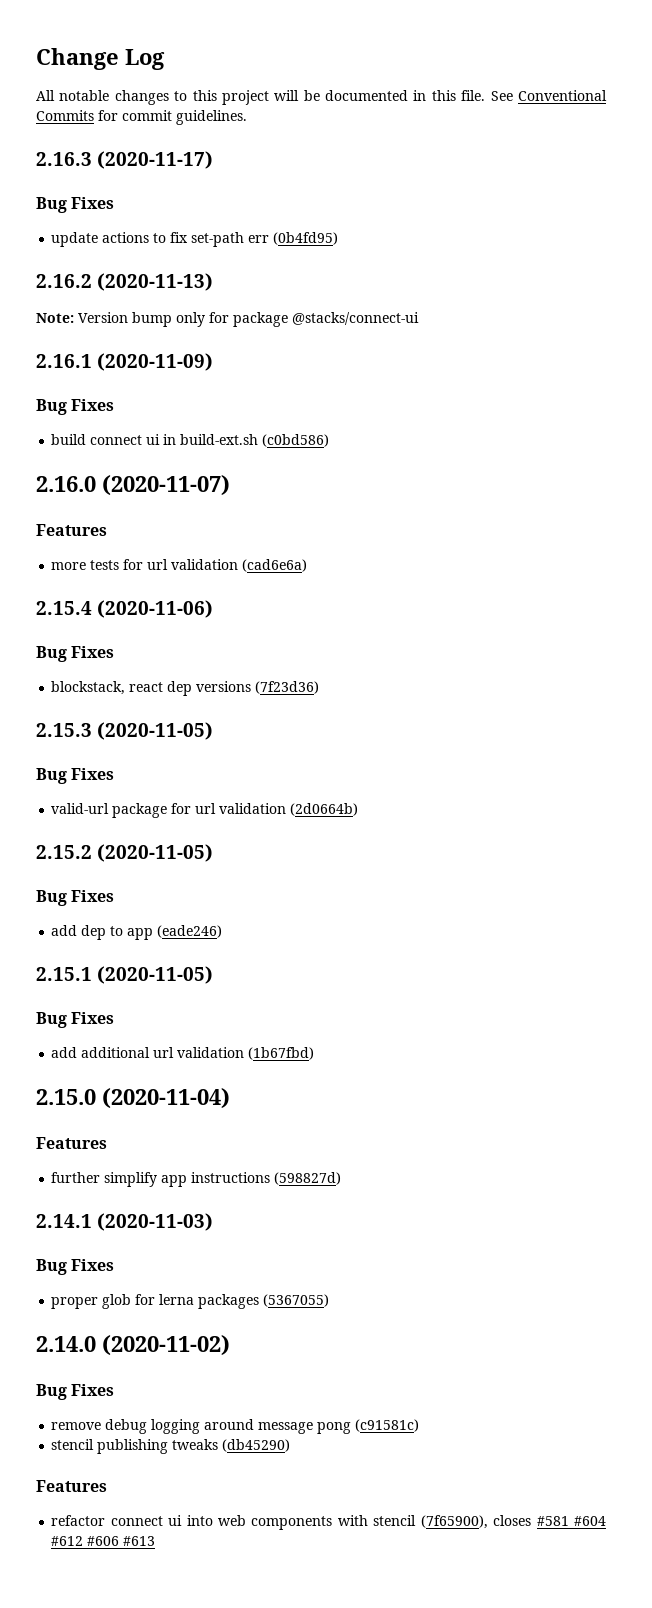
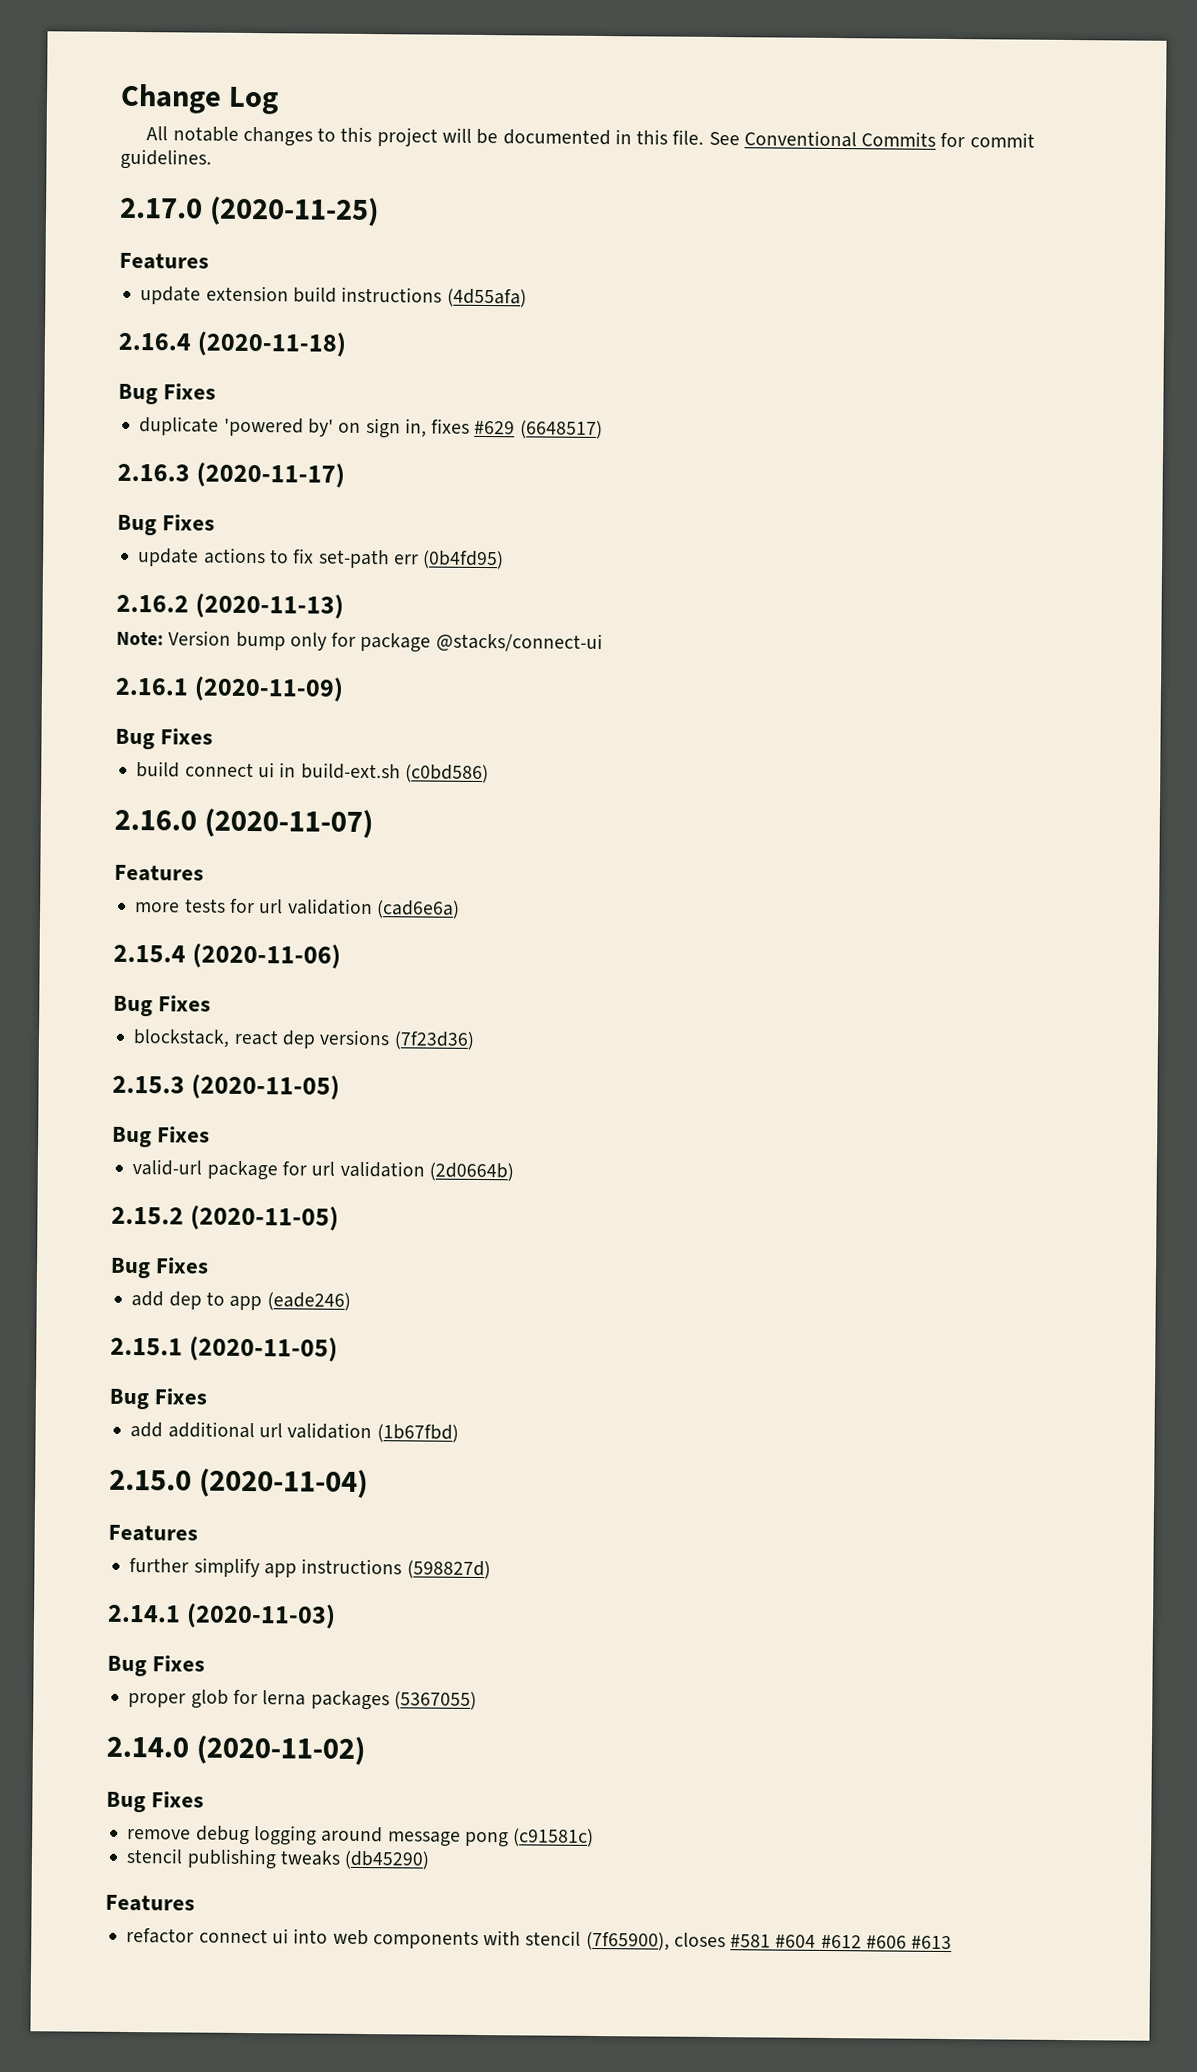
(247, 117) none -> [119,196,380,227] [119,252,209,270] [140,285,527,308] [118,331,348,357] [118,383,217,405] [139,416,603,440] // 2.17.0 (2020-11-25) // Features // update extension build instructions (4d55afa) // 2.16.4 (2020-11-18) // Bug Fixes // duplicate 'powered by' on sign in, fixes #629 (6648517)

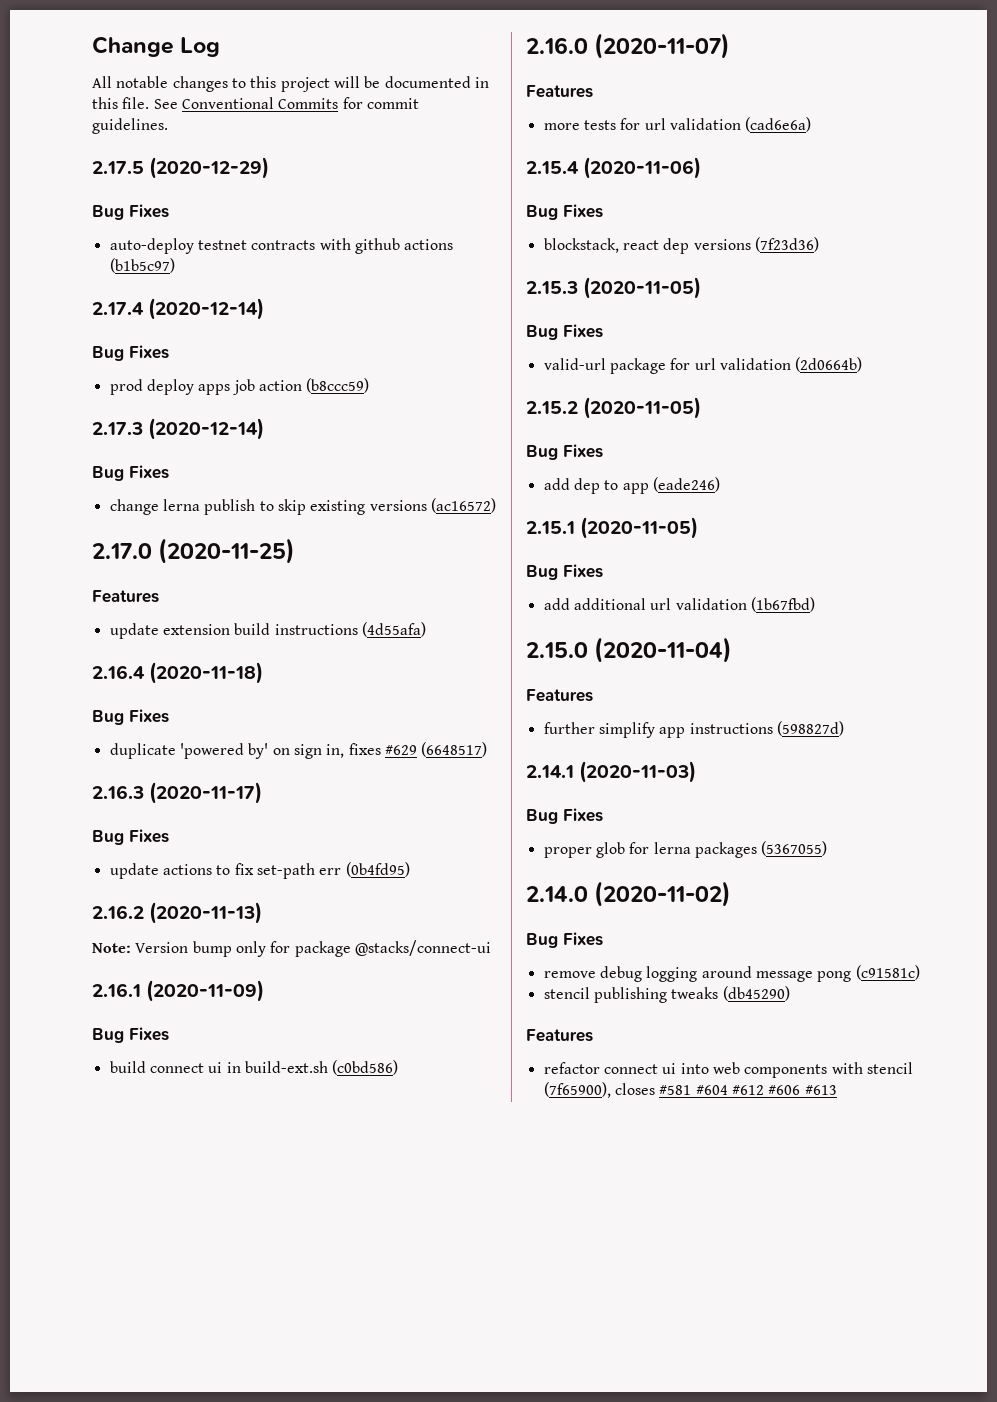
(212, 159) none -> [92,157,270,179] [92,204,169,220] [109,238,454,254] [109,258,175,273] [92,298,265,320] [92,345,169,361] [109,378,370,395] [92,418,265,440] [92,465,169,481] [109,498,496,515] // 2.17.5 (2020-12-29) // Bug Fixes // auto-deploy testnet contracts with github actions (b1b5c97) // 2.17.4 (2020-12-14) // Bug Fixes // prod deploy apps job action (b8ccc59) // 2.17.3 (2020-12-14) // Bug Fixes // change lerna publish to skip existing versions (ac16572)

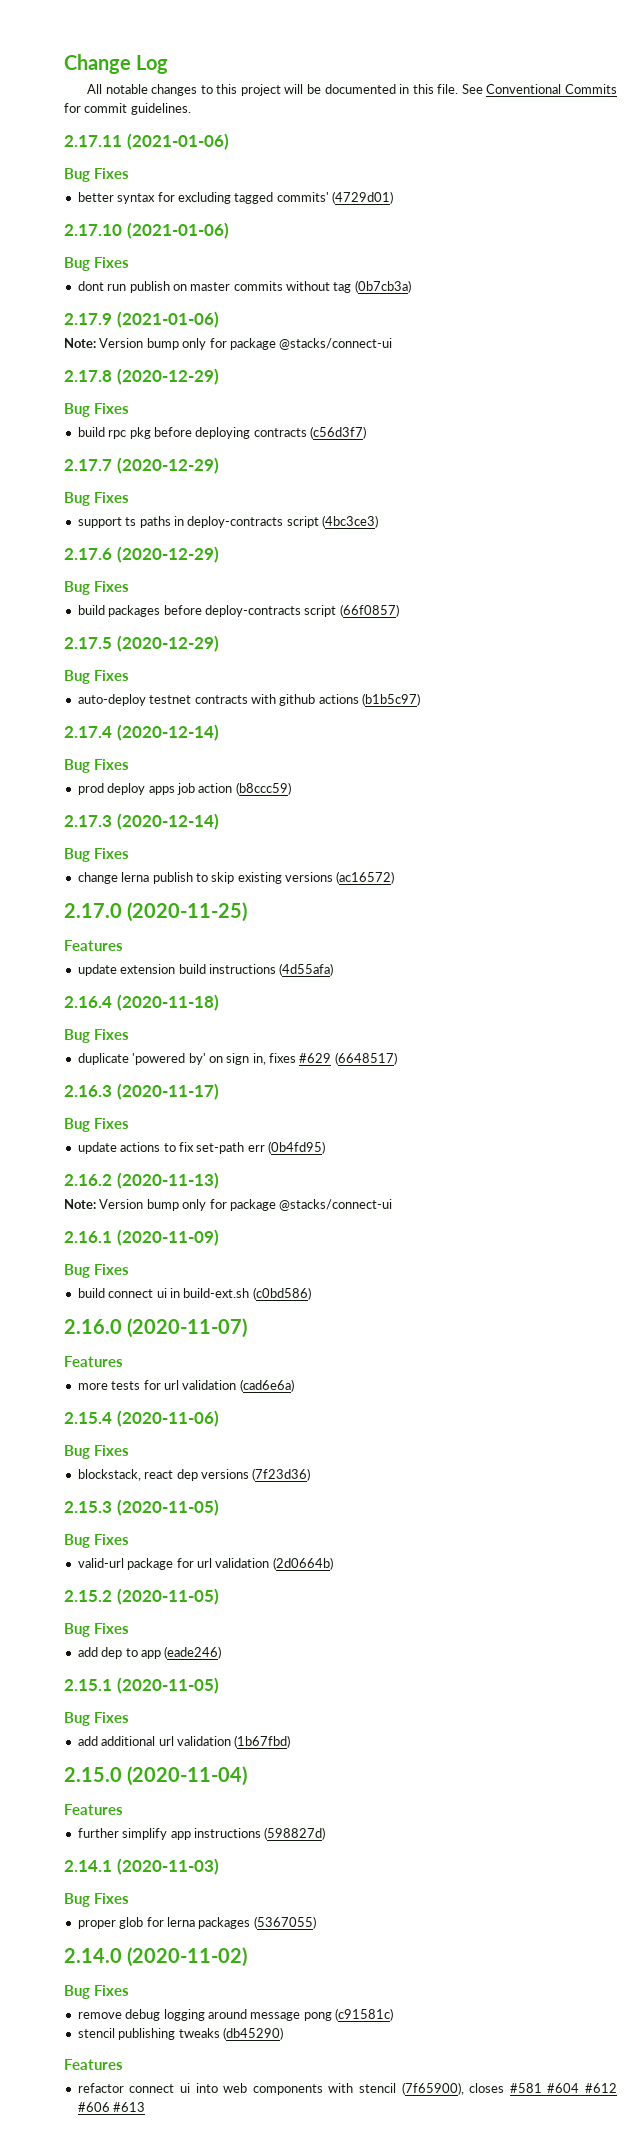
(168, 126) none -> [64,133,229,150] [64,168,129,182] [77,191,393,204] [64,222,229,239] [64,257,129,271] [77,280,411,293] [64,311,219,328] [64,338,393,350] [64,368,219,385] [64,403,129,417] [77,426,366,439] [64,457,219,474] [64,492,129,506] [77,515,378,528] [64,546,219,563] [64,581,129,595] [77,604,399,617] // 2.17.11 (2021-01-06) // Bug Fixes // better syntax for excluding tagged commits' (4729d01) // 2.17.10 (2021-01-06) // Bug Fixes // dont run publish on master commits without tag (0b7cb3a) // 2.17.9 (2021-01-06) // Note: Version bump only for package @stacks/connect-ui // 2.17.8 (2020-12-29) // Bug Fixes // build rpc pkg before deploying contracts (c56d3f7) // 2.17.7 (2020-12-29) // Bug Fixes // support ts paths in deploy-contracts script (4bc3ce3) // 2.17.6 (2020-12-29) // Bug Fixes // build packages before deploy-contracts script (66f0857)

